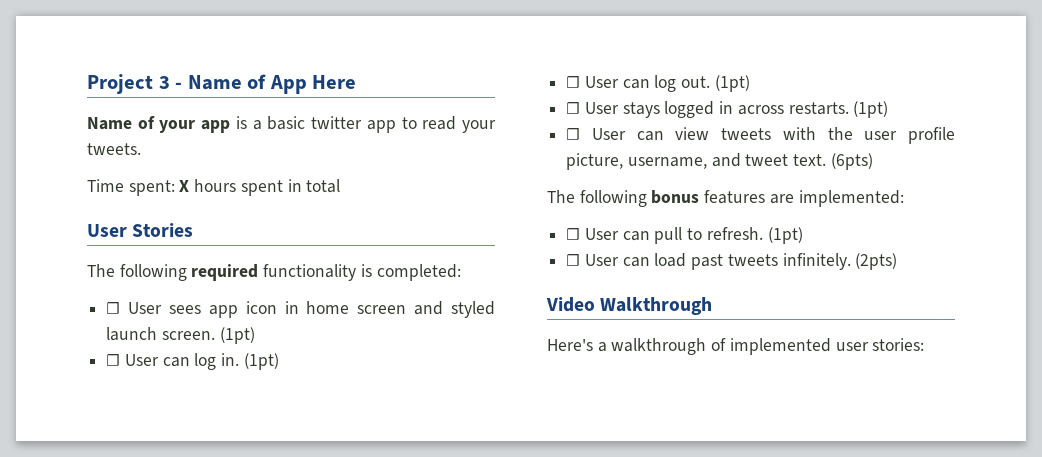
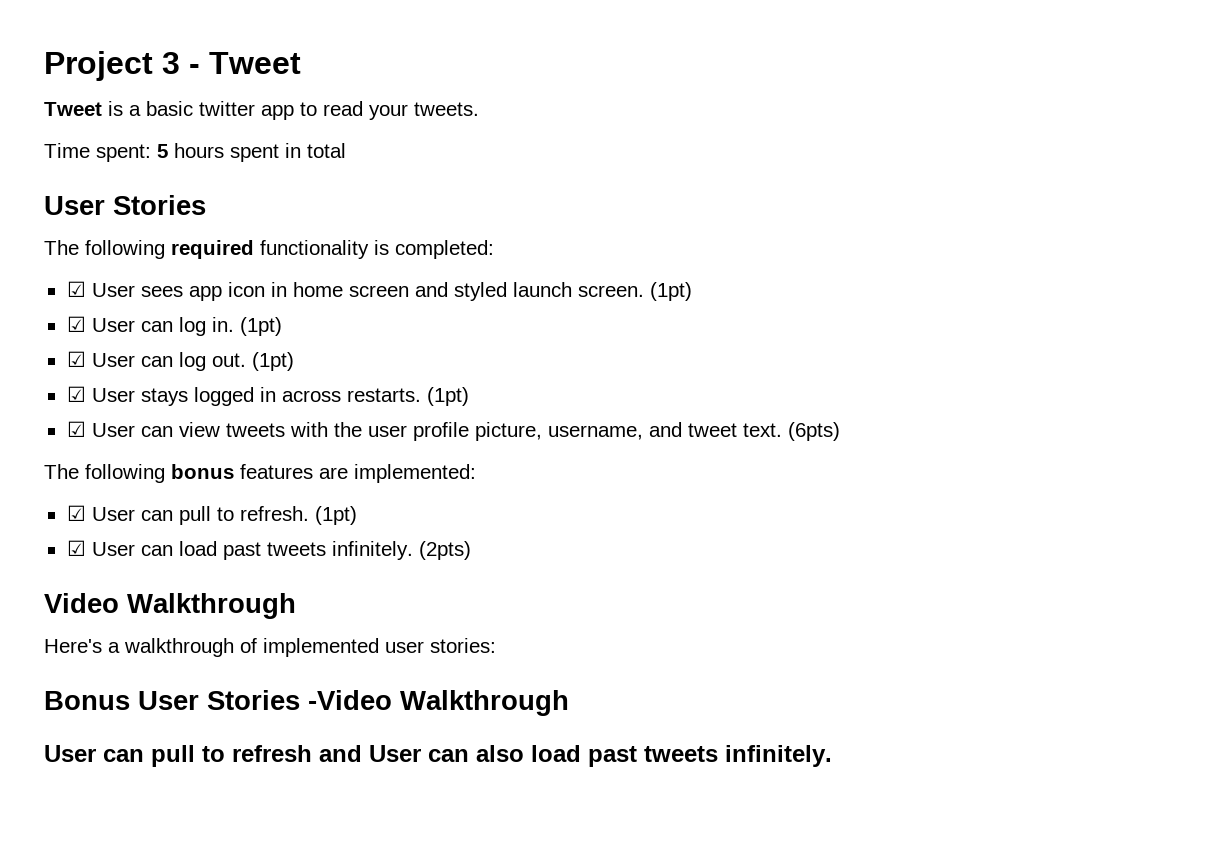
[187,74,357,94] [87,116,231,133] Name of App Here // Name of your app -> [209,52,301,74] [44,102,102,116] Tweet // Tweet
[179,180,190,192] X -> [157,144,168,158] 5
[106,302,121,314] ☐ -> [66,281,86,297] ☑
[106,354,121,366] ☐ -> [66,316,86,332] ☑
[566,76,581,88] ☐ -> [66,351,86,367] ☑
[566,102,581,114] ☐ -> [66,386,86,402] ☑
[566,128,581,140] ☐ -> [66,421,86,437] ☑
[566,228,581,240] ☐ -> [66,505,86,521] ☑
[566,254,581,266] ☐ -> [66,540,86,556] ☑
(925, 344) none -> [44,690,569,716] [44,745,832,767] // Bonus User Stories -Video Walkthrough // User can pull to refresh and User can also load past tweets infinitely.

